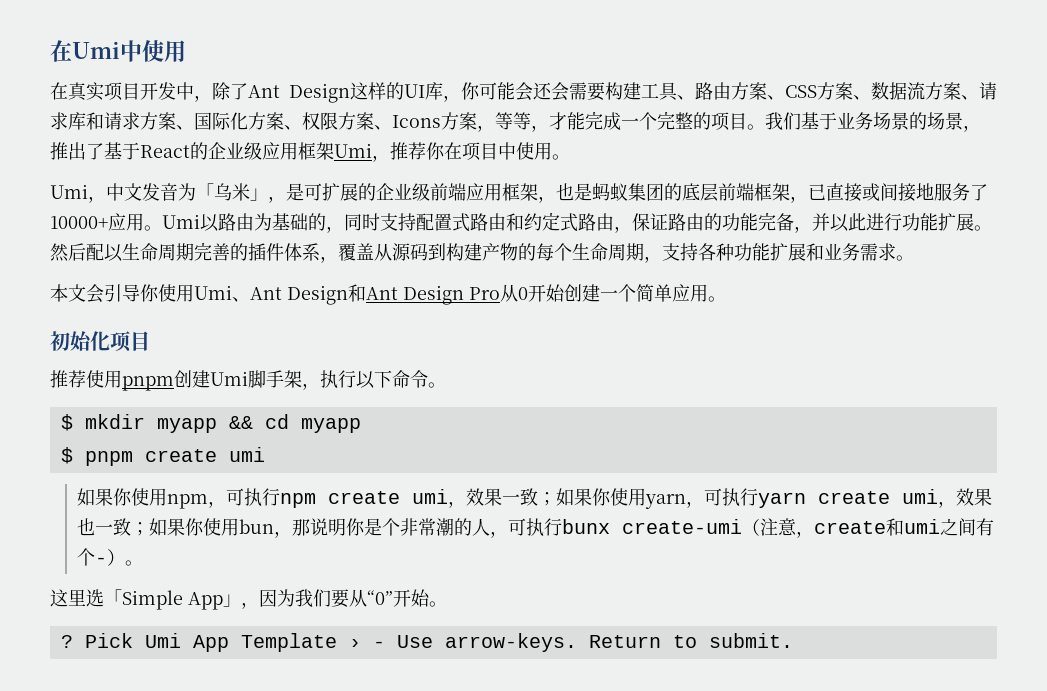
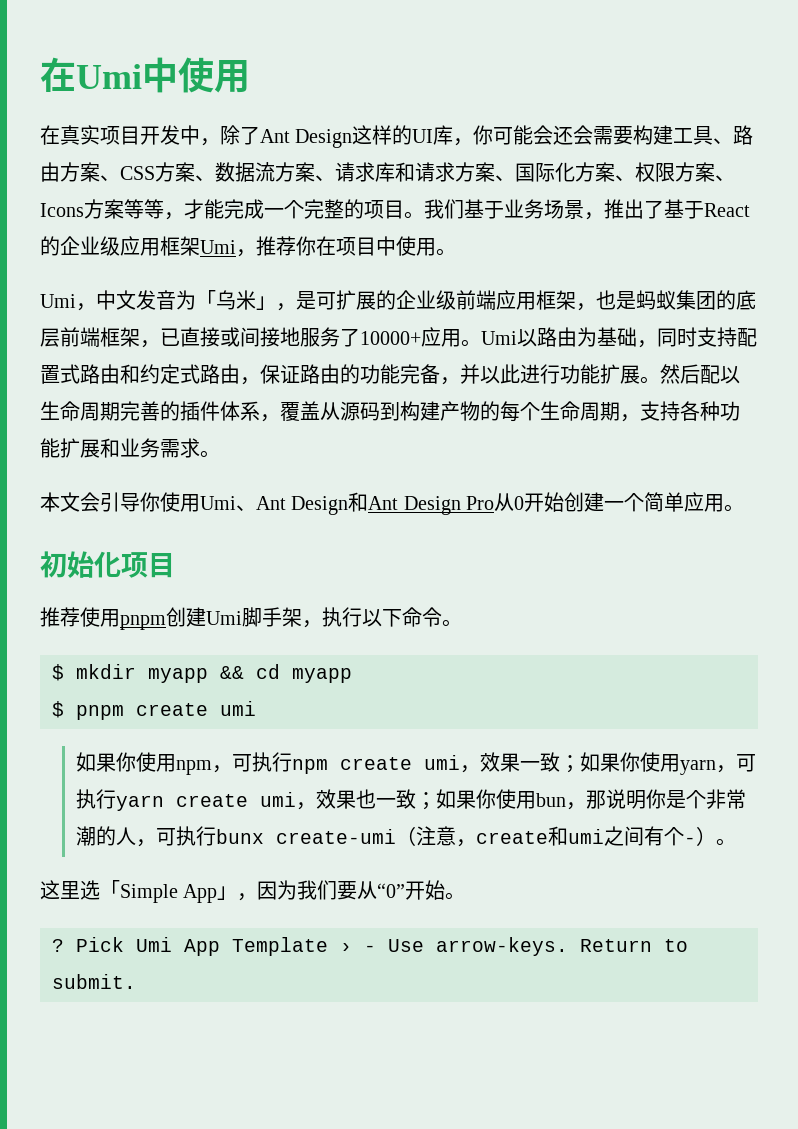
[477,125,495,132] ， -> (124, 209) none
[909,112,963,130] 的场景 -> (584, 209) none
[308,213,326,231] 的 -> (637, 337) none

